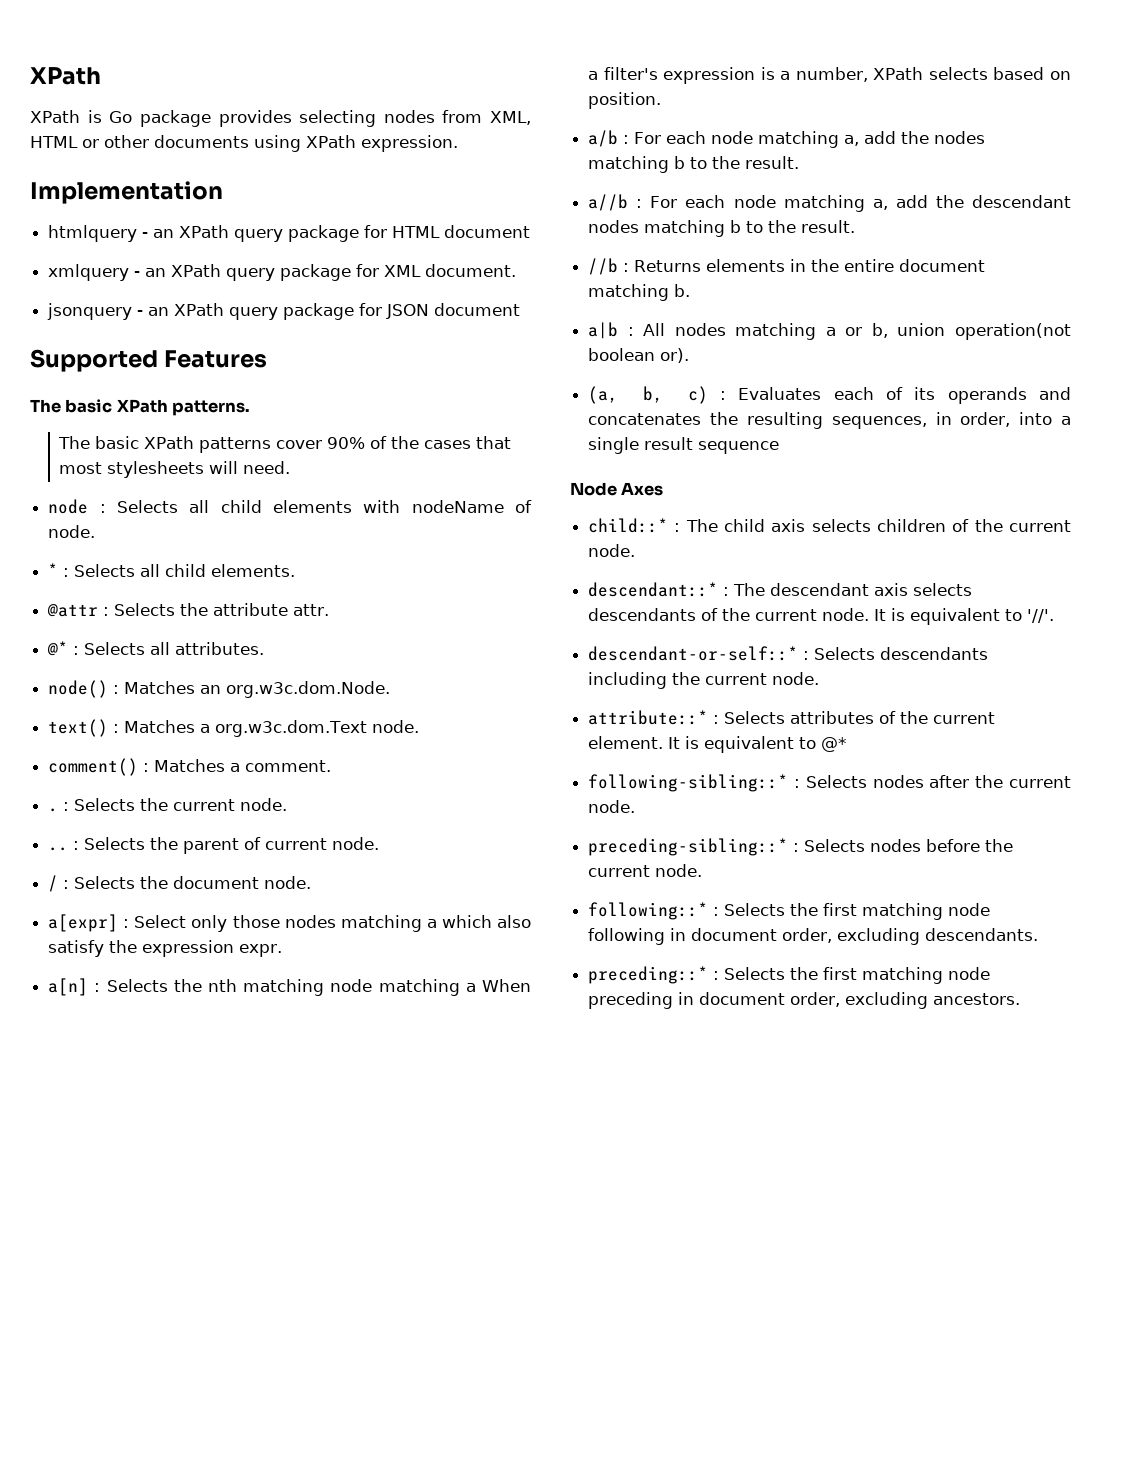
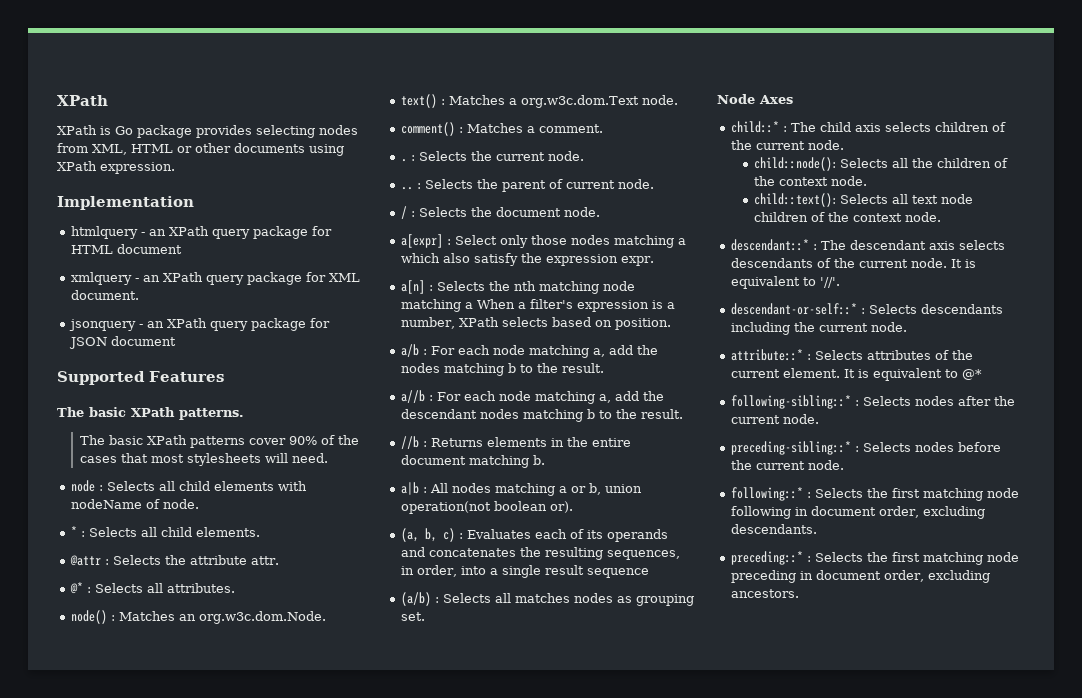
(780, 447) none -> [401,592,695,606] [401,612,426,621] // (a/b) : Selects all matches nodes as grouping set.
(636, 550) none -> [754,157,1009,171] [754,176,868,186] [754,193,974,207] [754,212,942,222] // child::node(): Selects all the children of the context node. // child::text(): Selects all text node children of the context node.

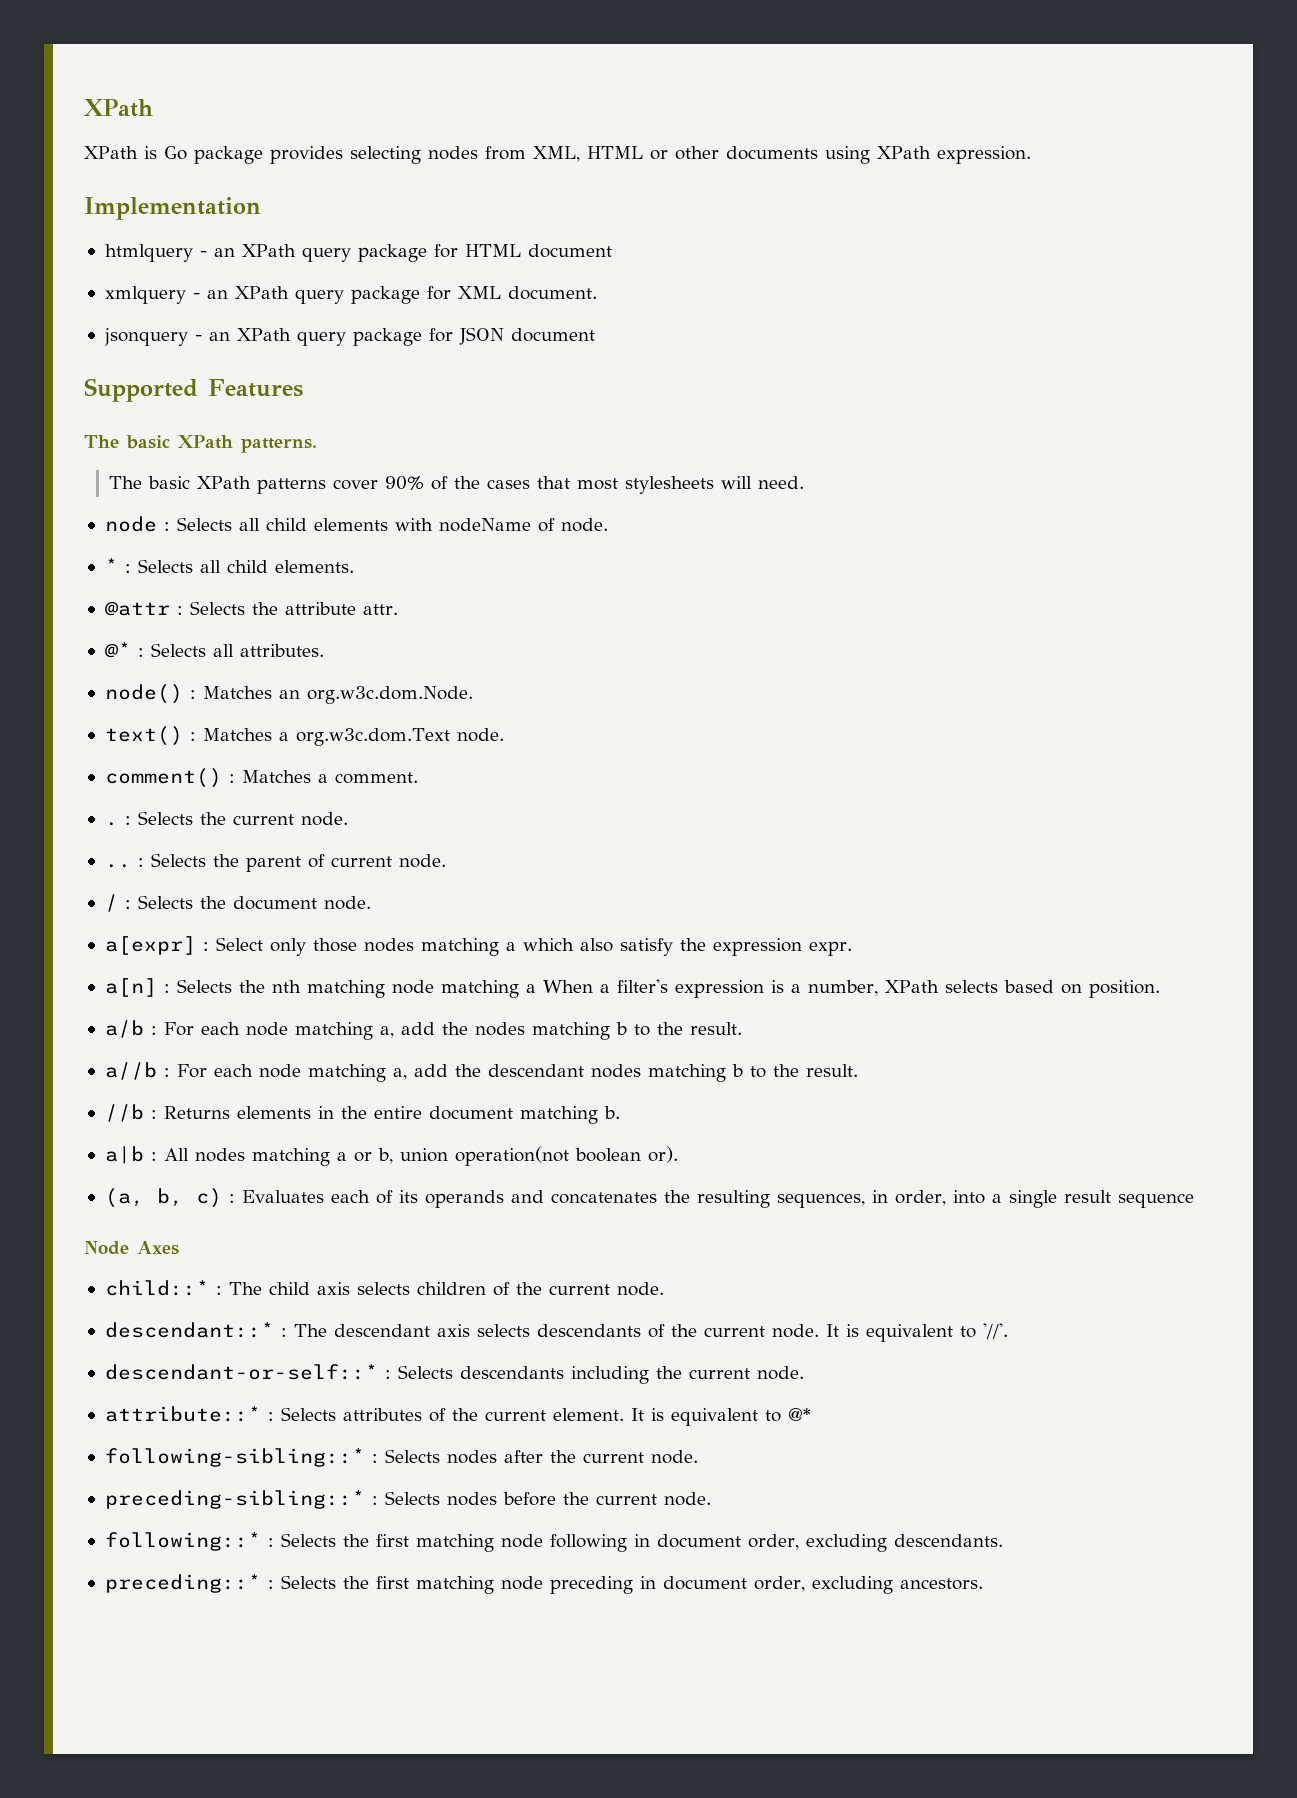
[401,592,695,606] [401,612,426,621] // (a/b) : Selects all matches nodes as grouping set. -> (1194, 1200) none
[754,157,1009,171] [754,176,868,186] [754,193,974,207] [754,212,942,222] // child::node(): Selects all the children of the context node. // child::text(): Selects all text node children of the context node. -> (664, 1289) none

